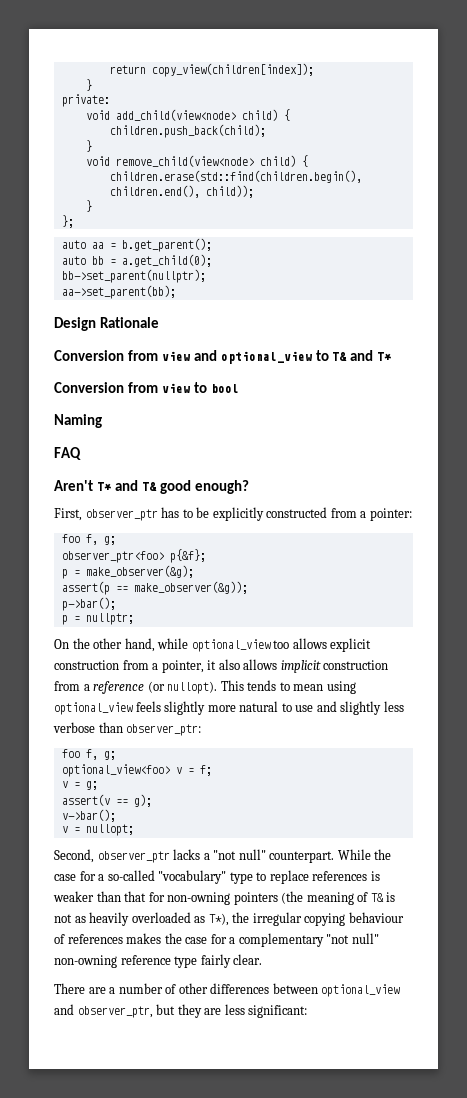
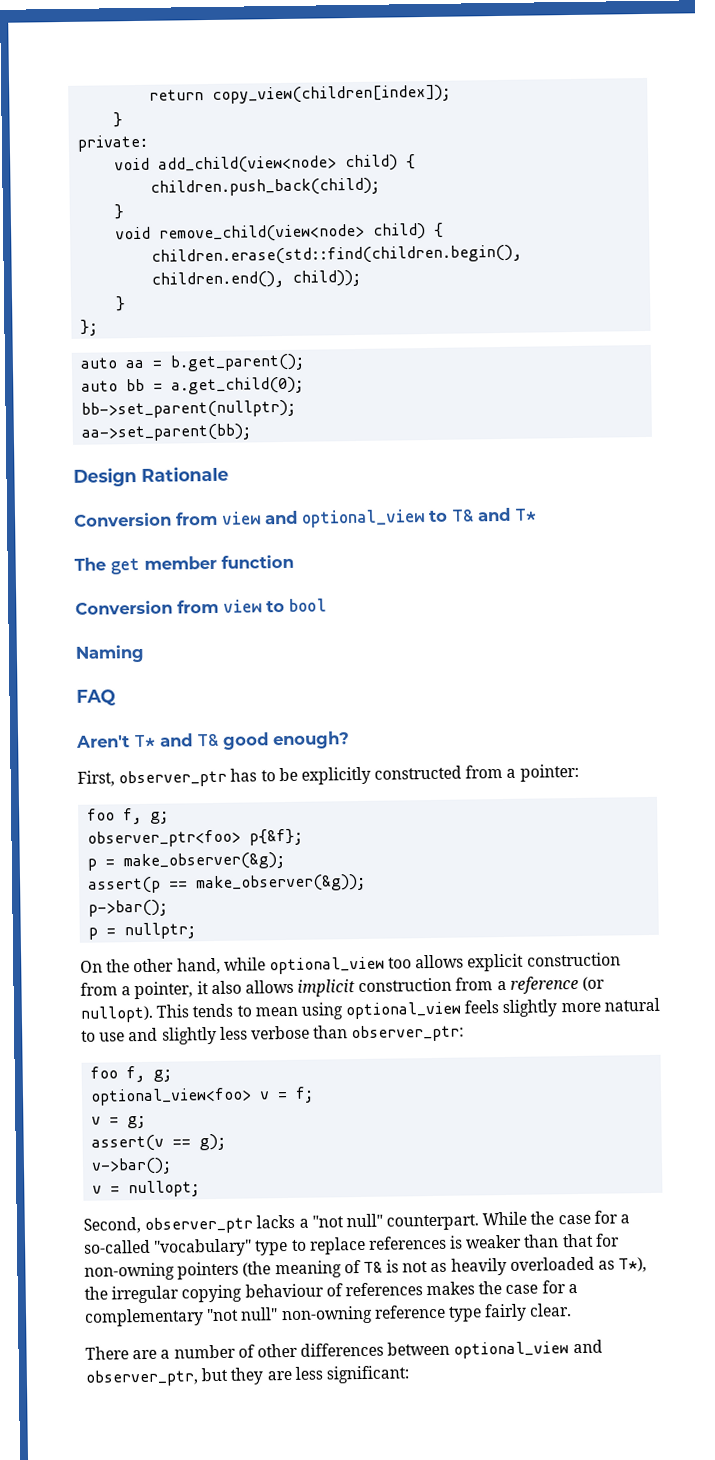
(393, 356) none -> [74,554,294,575] // The get member function

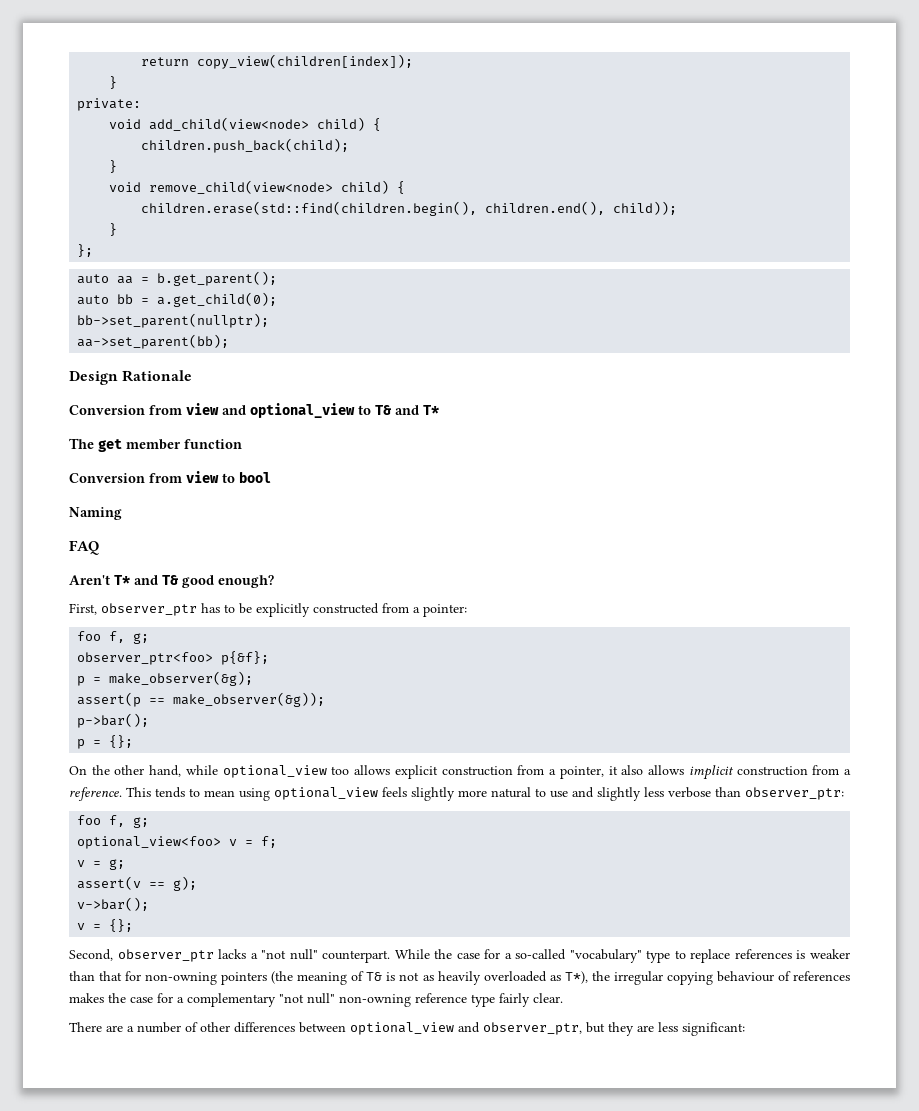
[124,922,197,940] nullptr; -> [109,735,134,748] {};
[509,975,606,994] [80,1005,154,1023] reference (or nullopt). -> [69,787,122,801] reference.
[128,1180,201,1198] nullopt; -> [109,919,134,932] {};

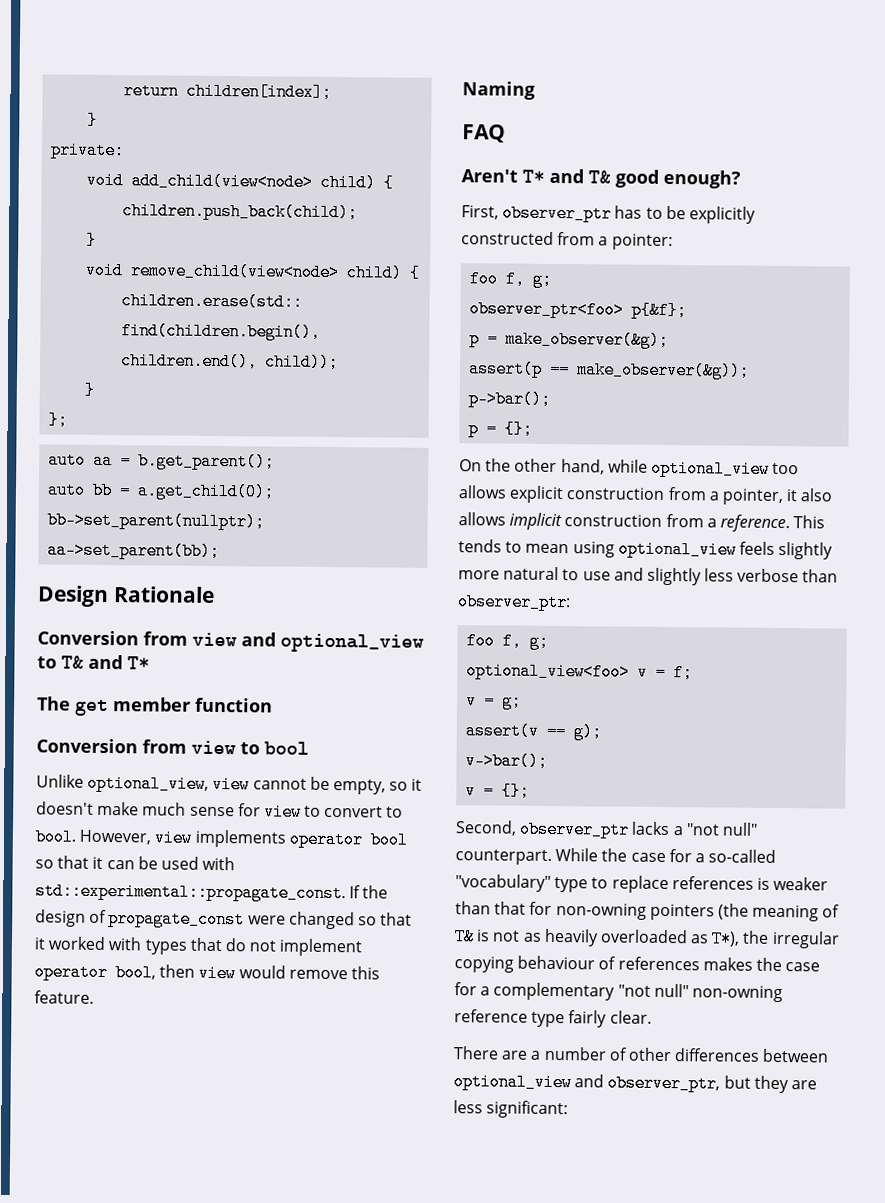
[197,54,414,69] copy_view(children[index]); -> [186,82,333,102] children[index];
(271, 477) none -> [36,774,423,795] [36,801,404,821] [35,828,408,849] [35,855,236,871] [35,882,389,903] [35,909,413,930] [34,936,363,957] [34,963,380,983] [34,990,94,1004] // Unlike optional_view, view cannot be empty, so it doesn't make much sense for view to convert to bool. However, view implements operator bool so that it can be used with std::experimental::propagate_const. If the design of propagate_const were changed so that it worked with types that do not implement operator bool, then view would remove this feature.

